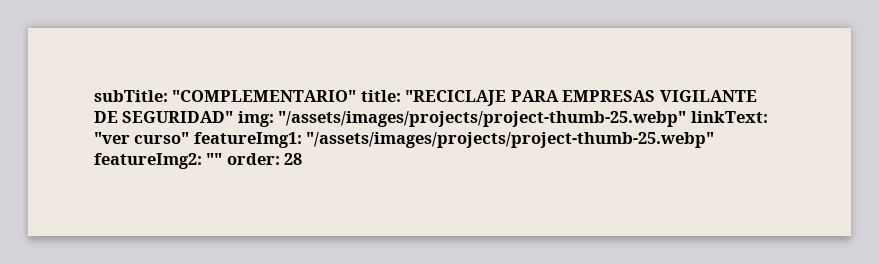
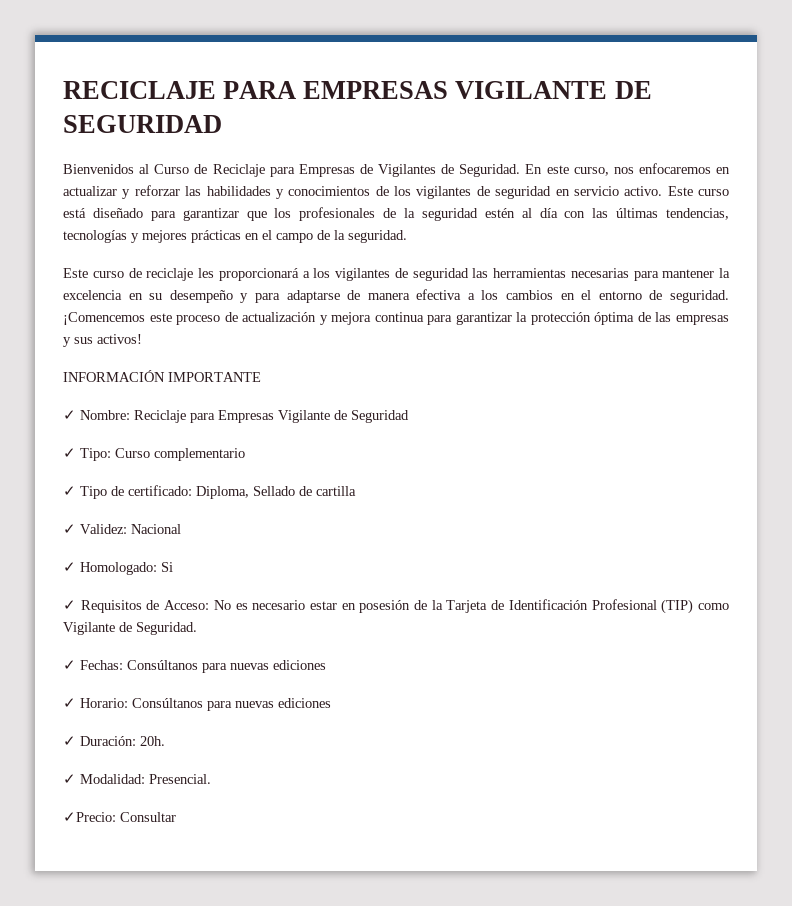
[94,90,757,106] [94,111,768,127] [94,132,715,148] [94,153,303,169] subTitle: "COMPLEMENTARIO" title: "RECICLAJE PARA EMPRESAS VIGILANTE DE SEGURIDAD" img: "/assets/images/projects/project-thumb-25.webp" linkText: "ver curso" featureImg1: "/assets/images/projects/project-thumb-25.webp" featureImg2: "" order: 28 -> [63,81,652,99] [63,115,222,133] [63,163,730,177] [63,185,729,199] [63,207,729,221] [63,230,407,243] [63,268,730,281] [63,289,729,303] [63,312,729,325] [63,334,142,347] [63,370,261,382] [63,410,409,423] [63,448,245,461] [63,485,356,499] [63,524,181,534] [63,562,173,575] [63,599,729,614] [63,622,197,635] [63,660,326,673] [63,698,331,711] [63,736,165,746] [63,774,211,784] [63,812,176,822] RECICLAJE PARA EMPRESAS VIGILANTE DE SEGURIDAD // Bienvenidos al Curso de Reciclaje para Empresas de Vigilantes de Seguridad. En este curso, nos enfocaremos en actualizar y reforzar las habilidades y conocimientos de los vigilantes de seguridad en servicio activo. Este curso está diseñado para garantizar que los profesionales de la seguridad estén al día con las últimas tendencias, tecnologías y mejores prácticas en el campo de la seguridad. // Este curso de reciclaje les proporcionará a los vigilantes de seguridad las herramientas necesarias para mantener la excelencia en su desempeño y para adaptarse de manera efectiva a los cambios en el entorno de seguridad. ¡Comencemos este proceso de actualización y mejora continua para garantizar la protección óptima de las empresas y sus activos! // INFORMACIÓN IMPORTANTE // ✓ Nombre: Reciclaje para Empresas Vigilante de Seguridad // ✓ Tipo: Curso complementario // ✓ Tipo de certificado: Diploma, Sellado de cartilla // ✓ Validez: Nacional // ✓ Homologado: Si // ✓ Requisitos de Acceso: No es necesario estar en posesión de la Tarjeta de Identificación Profesional (TIP) como Vigilante de Seguridad. // ✓ Fechas: Consúltanos para nuevas ediciones // ✓ Horario: Consúltanos para nuevas ediciones // ✓ Duración: 20h. // ✓ Modalidad: Presencial. // ✓Precio: Consultar

